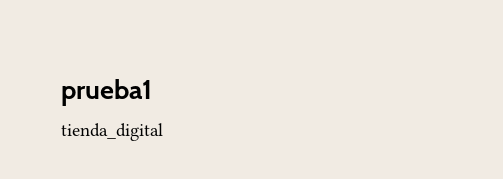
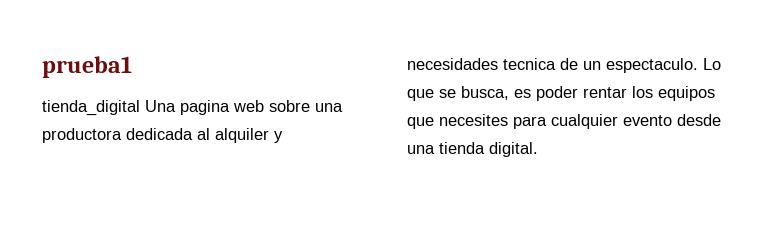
(163, 132) none -> [145,100,343,115] [42,128,283,143] [407,58,721,73] [407,86,715,101] [407,114,721,129] [407,142,538,157] Una pagina web sobre una productora dedicada al alquiler y necesidades tecnica de un espectaculo. Lo que se busca, es poder rentar los equipos que necesites para cualquier evento desde una tienda digital.

